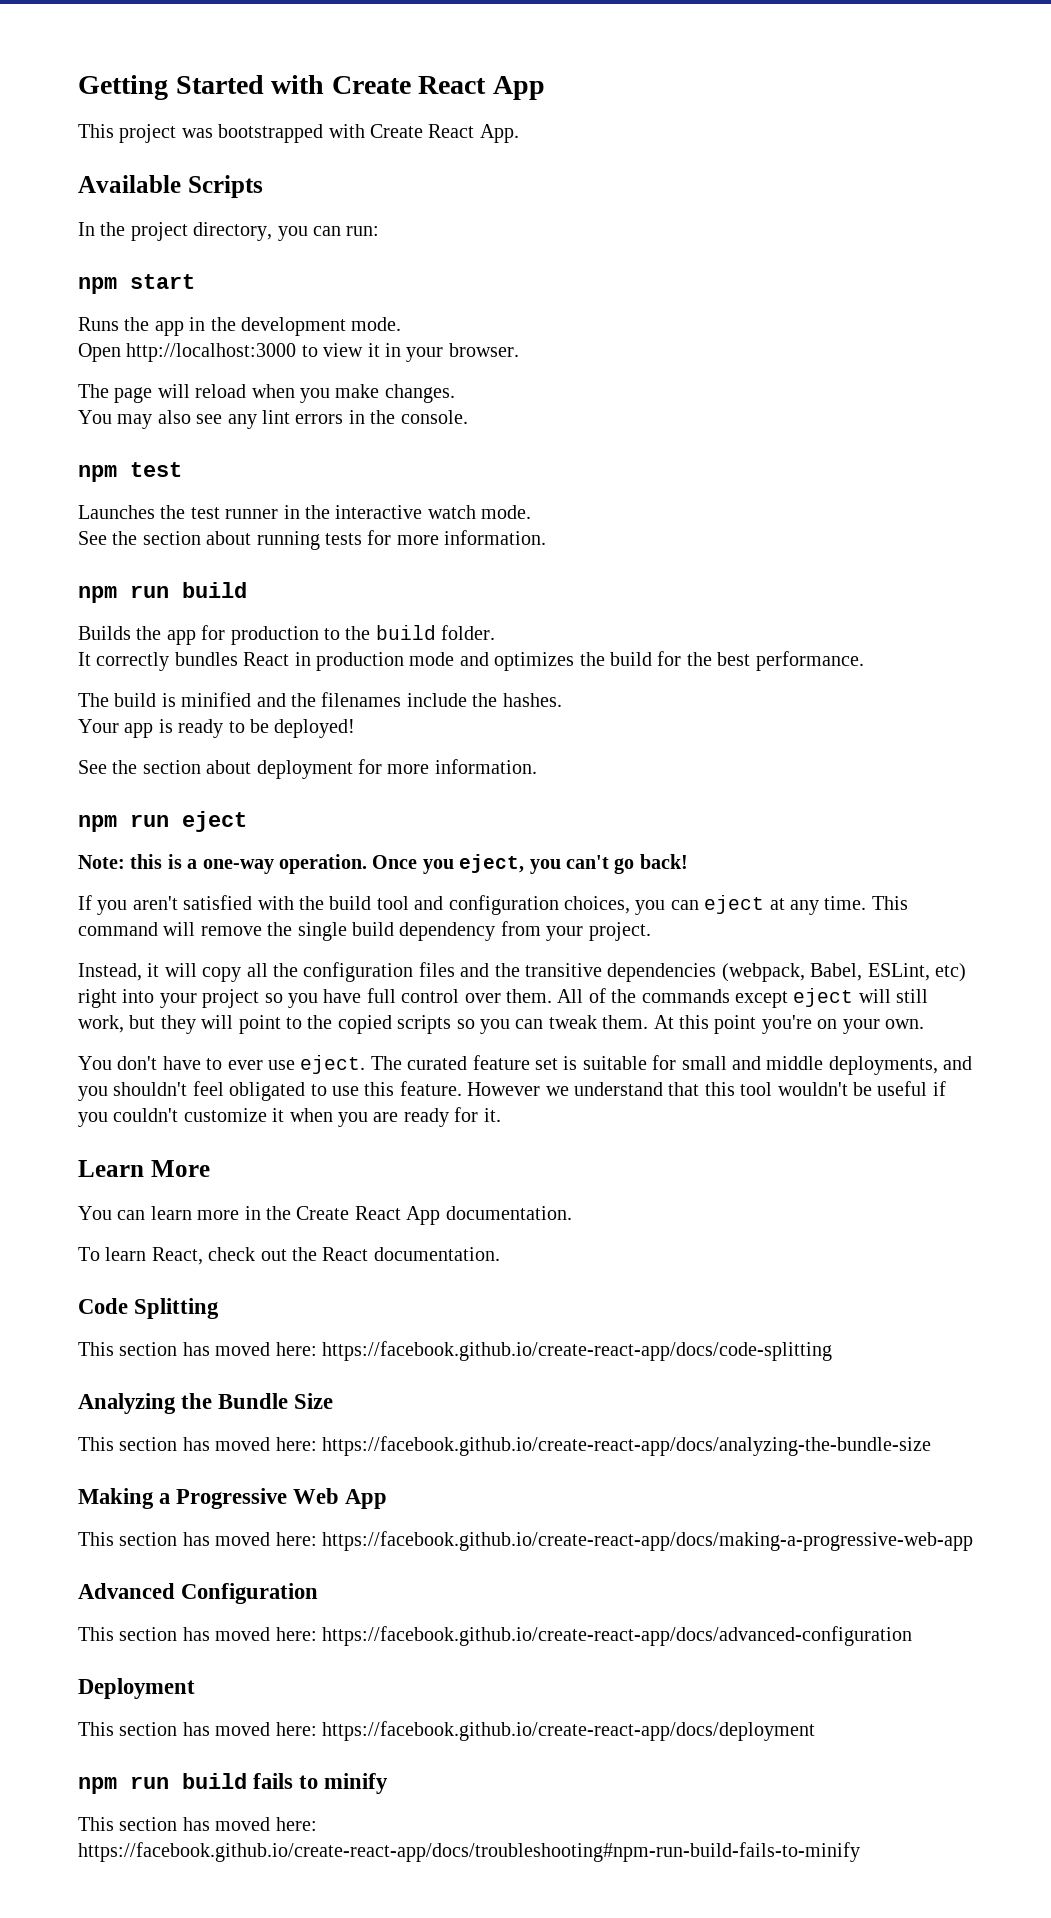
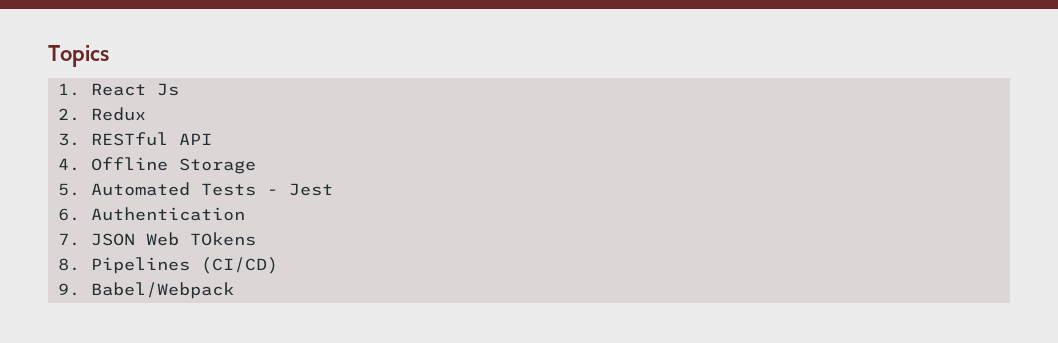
[78,75,545,100] [78,124,519,143] [78,175,263,198] [78,222,380,241] [78,274,195,294] [78,317,402,336] [78,343,519,362] [78,384,455,403] [78,410,468,429] [78,462,182,482] [78,505,532,519] [78,530,547,550] [78,582,247,603] [78,625,496,645] [78,651,864,671] [78,692,562,707] [78,719,356,738] [78,759,537,779] [78,811,247,832] [78,854,688,874] [78,895,908,915] [78,921,651,941] [78,962,966,982] [78,988,929,1008] [78,1015,924,1034] [78,1055,973,1075] [78,1081,946,1101] [78,1107,501,1127] [78,1160,210,1177] [78,1206,572,1225] [78,1247,500,1265] [78,1298,220,1319] [78,1341,832,1361] [78,1393,334,1414] [78,1436,931,1456] [78,1488,388,1509] [78,1531,973,1551] [78,1583,319,1604] [78,1626,912,1646] [78,1678,195,1699] [78,1721,815,1741] [78,1773,389,1794] [78,1817,317,1831] [78,1842,860,1862] Getting Started with Create React App // This project was bootstrapped with Create React App. // Available Scripts // In the project directory, you can run: // npm start // Runs the app in the development mode. // Open http://localhost:3000 to view it in your browser. // The page will reload when you make changes. // You may also see any lint errors in the console. // npm test // Launches the test runner in the interactive watch mode. // See the section about running tests for more information. // npm run build // Builds the app for production to the build folder. // It correctly bundles React in production mode and optimizes the build for the best performance. // The build is minified and the filenames include the hashes. // Your app is ready to be deployed! // See the section about deployment for more information. // npm run eject // Note: this is a one-way operation. Once you eject, you can't go back! // If you aren't satisfied with the build tool and configuration choices, you can eject at any time. This command will remove the single build dependency from your project. // Instead, it will copy all the configuration files and the transitive dependencies (webpack, Babel, ESLint, etc) right into your project so you have full control over them. All of the commands except eject will still work, but they will point to the copied scripts so you can tweak them. At this point you're on your own. // You don't have to ever use eject. The curated feature set is suitable for small and middle deployments, and you shouldn't feel obligated to use this feature. However we understand that this tool wouldn't be useful if you couldn't customize it when you are ready for it. // Learn More // You can learn more in the Create React App documentation. // To learn React, check out the React documentation. // Code Splitting // This section has moved here: https://facebook.github.io/create-react-app/docs/code-splitting // Analyzing the Bundle Size // This section has moved here: https://facebook.github.io/create-react-app/docs/analyzing-the-bundle-size // Making a Progressive Web App // This section has moved here: https://facebook.github.io/create-react-app/docs/making-a-progressive-web-app // Advanced Configuration // This section has moved here: https://facebook.github.io/create-react-app/docs/advanced-configuration // Deployment // This section has moved here: https://facebook.github.io/create-react-app/docs/deployment // npm run build fails to minify // This section has moved here: https://facebook.github.io/create-react-app/docs/troubleshooting#npm-run-build-fails-to-minify -> [48,45,109,67] [58,83,180,96] [58,107,147,121] [58,132,213,146] [58,157,257,174] [58,182,334,196] [58,207,246,221] [58,232,257,246] [58,257,279,274] [58,282,235,299] Topics // 1. React Js // 2. Redux // 3. RESTful API // 4. Offline Storage // 5. Automated Tests - Jest // 6. Authentication // 7. JSON Web TOkens // 8. Pipelines (CI/CD) // 9. Babel/Webpack

